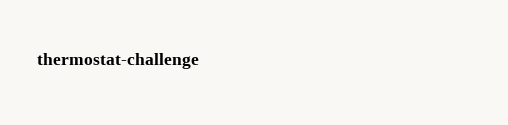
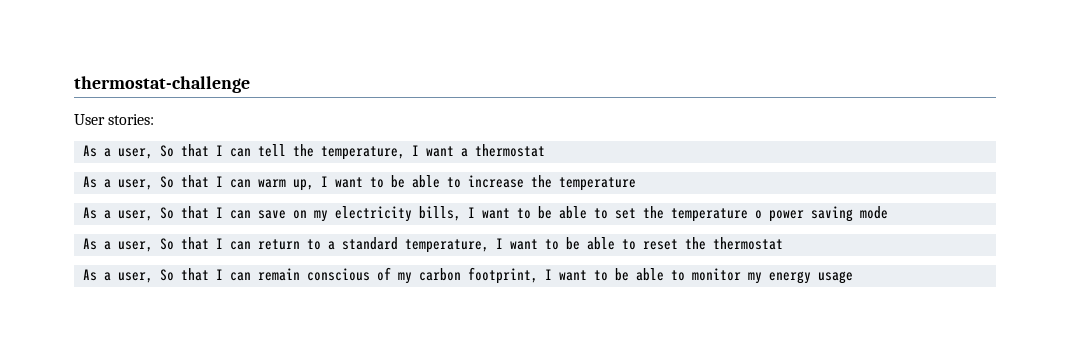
(199, 61) none -> [74,114,155,125] [83,144,546,160] [83,175,637,191] [83,206,889,222] [83,237,784,253] [83,267,854,284] // User stories: // As a user, So that I can tell the temperature, I want a thermostat // As a user, So that I can warm up, I want to be able to increase the temperature // As a user, So that I can save on my electricity bills, I want to be able to set the temperature o power saving mode // As a user, So that I can return to a standard temperature, I want to be able to reset the thermostat // As a user, So that I can remain conscious of my carbon footprint, I want to be able to monitor my energy usage

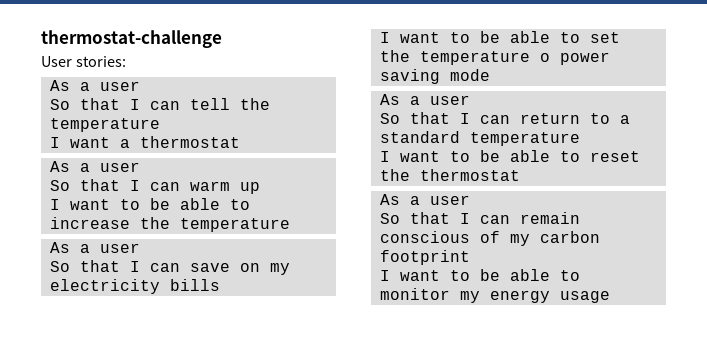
[118,148,154,159] user, -> [99,81,140,91] user //
[321,146,406,160] temperature, -> [49,118,160,132] temperature //
[118,179,154,190] user, -> [99,162,140,172] user //
[293,179,315,191] up, -> [239,182,260,194] up //
[118,210,154,221] user, -> [99,243,140,253] user //
[419,206,462,221] bills, -> [169,279,220,291] bills //
[118,241,154,252] user, -> [429,95,470,105] user //
[405,239,490,253] temperature, -> [469,132,580,146] temperature //
[118,272,154,283] user, -> [429,195,470,205] user //
[468,267,539,284] footprint, -> [379,250,470,265] footprint //

